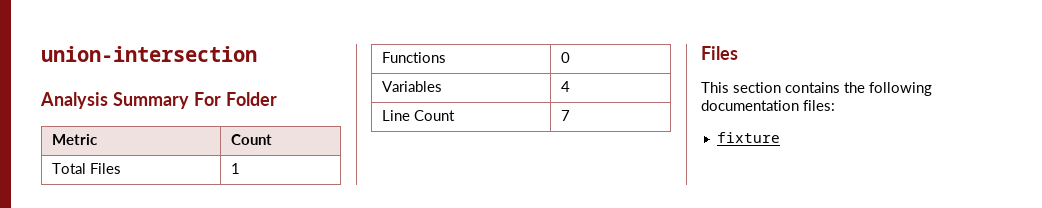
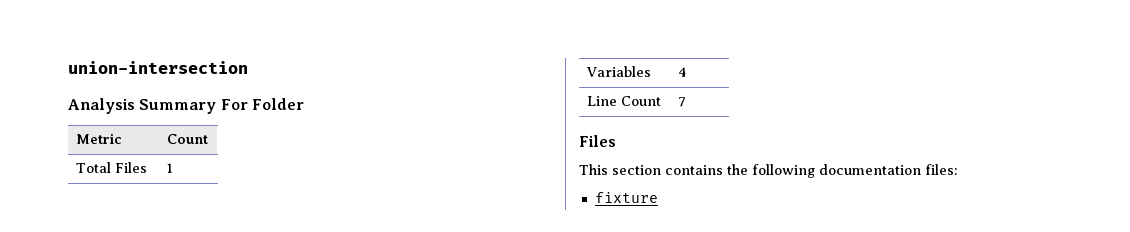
[382,52,447,63] [561,52,571,63] // Functions | 0 -> (173, 168) none

